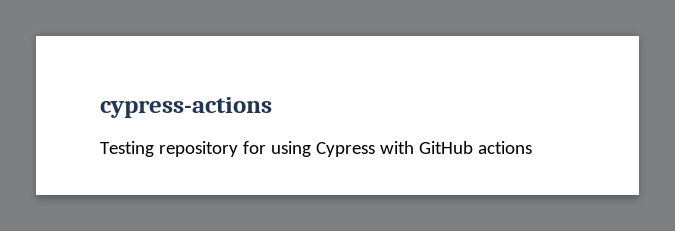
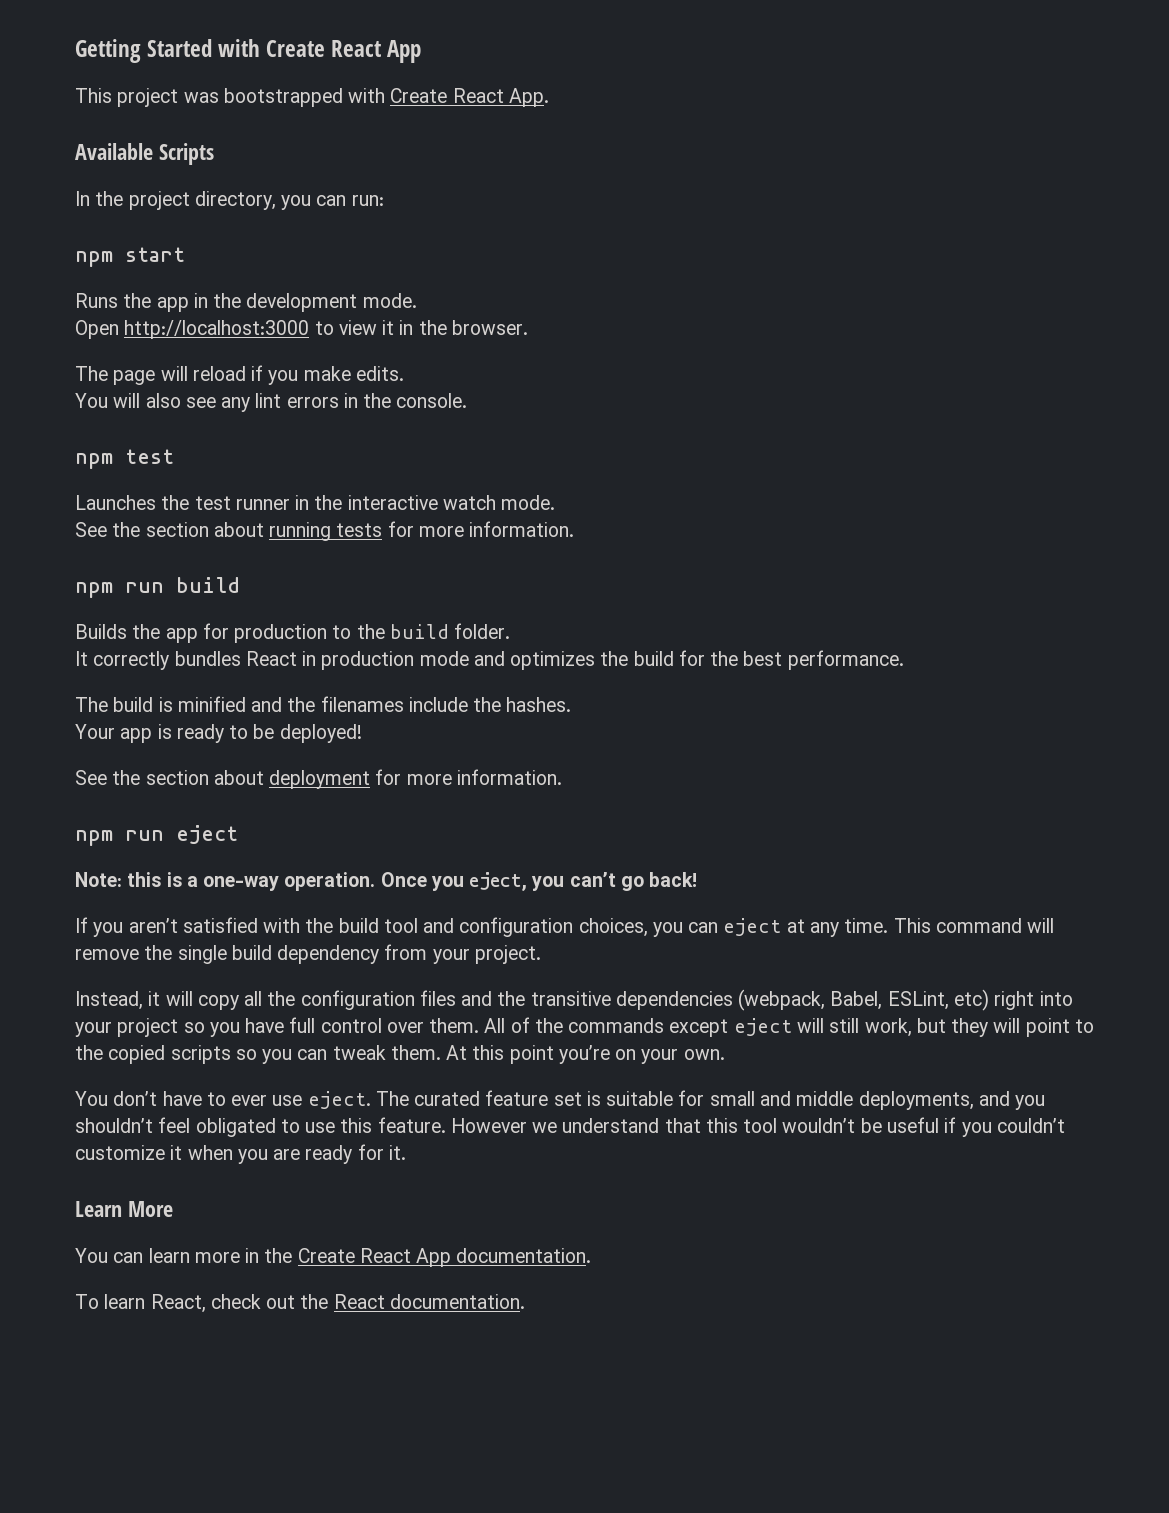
[100,97,272,118] [100,141,532,157] cypress-actions // Testing repository for using Cypress with GitHub actions -> [75,39,422,63] [75,88,549,107] [75,143,214,165] [75,191,384,210] [75,247,185,267] [75,293,417,312] [75,320,528,339] [75,365,404,385] [75,393,468,412] [75,449,174,469] [75,495,556,510] [75,521,575,541] [75,577,240,598] [75,623,511,643] [75,650,904,670] [75,696,572,712] [75,724,362,743] [75,769,562,789] [75,825,238,846] [75,872,698,891] [75,917,1055,937] [75,944,541,964] [75,989,1073,1011] [75,1017,1094,1037] [75,1045,725,1064] [75,1090,1046,1110] [75,1117,1065,1137] [75,1144,406,1164] [75,1201,173,1217] [75,1248,592,1267] [75,1294,525,1313] Getting Started with Create React App // This project was bootstrapped with Create React App. // Available Scripts // In the project directory, you can run: // npm start // Runs the app in the development mode. // Open http://localhost:3000 to view it in the browser. // The page will reload if you make edits. // You will also see any lint errors in the console. // npm test // Launches the test runner in the interactive watch mode. // See the section about running tests for more information. // npm run build // Builds the app for production to the build folder. // It correctly bundles React in production mode and optimizes the build for the best performance. // The build is minified and the filenames include the hashes. // Your app is ready to be deployed! // See the section about deployment for more information. // npm run eject // Note: this is a one-way operation. Once you eject, you can’t go back! // If you aren’t satisfied with the build tool and configuration choices, you can eject at any time. This command will remove the single build dependency from your project. // Instead, it will copy all the configuration files and the transitive dependencies (webpack, Babel, ESLint, etc) right into your project so you have full control over them. All of the commands except eject will still work, but they will point to the copied scripts so you can tweak them. At this point you’re on your own. // You don’t have to ever use eject. The curated feature set is suitable for small and middle deployments, and you shouldn’t feel obligated to use this feature. However we understand that this tool wouldn’t be useful if you couldn’t customize it when you are ready for it. // Learn More // You can learn more in the Create React App documentation. // To learn React, check out the React documentation.

